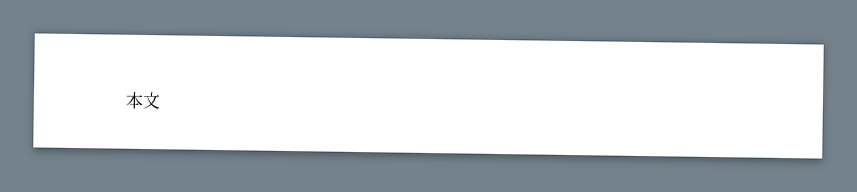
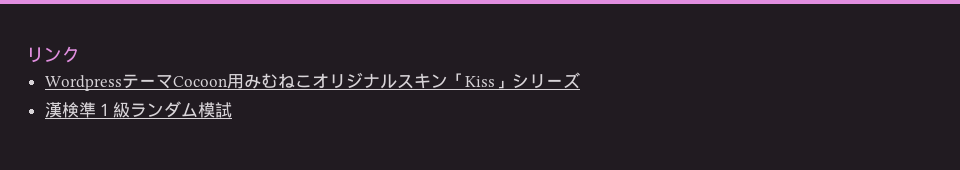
[125,91,161,110] 本文 -> [26,46,80,63] [44,72,580,91] [44,101,232,118] リンク // WordpressテーマCocoon用みむねこオリジナルスキン「Kiss」シリーズ // 漢検準１級ランダム模試

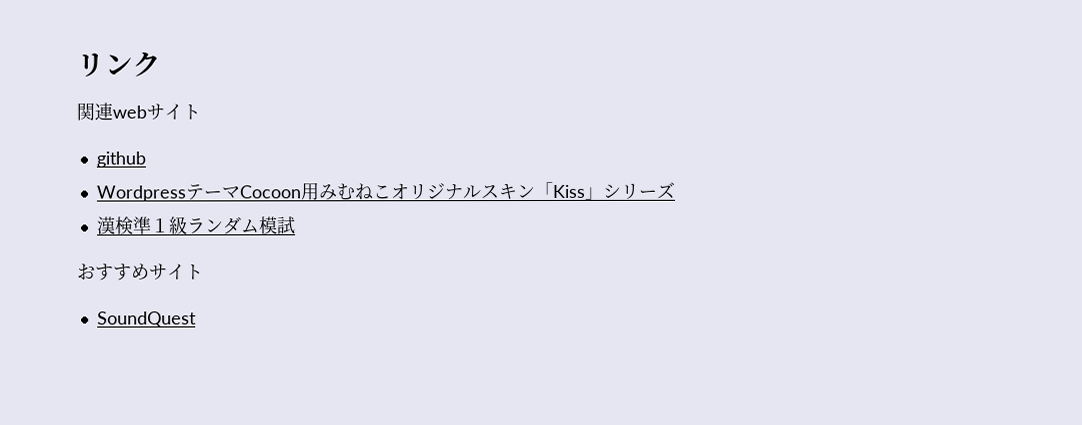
(80, 54) none -> [76,102,201,121] [95,151,146,168] // 関連webサイト // github
(232, 110) none -> [77,263,204,281] [96,311,197,328] // おすすめサイト // SoundQuest

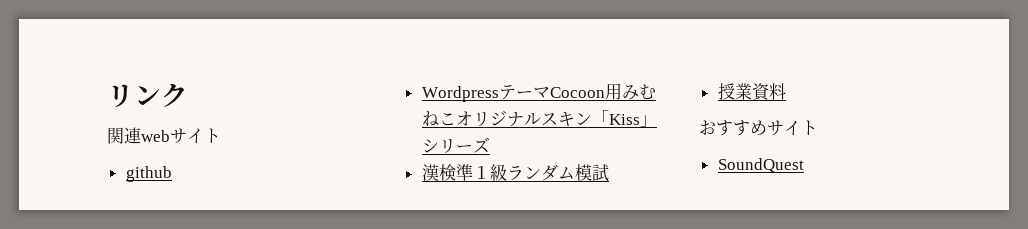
(296, 225) none -> [717,83,786,101] // 授業資料

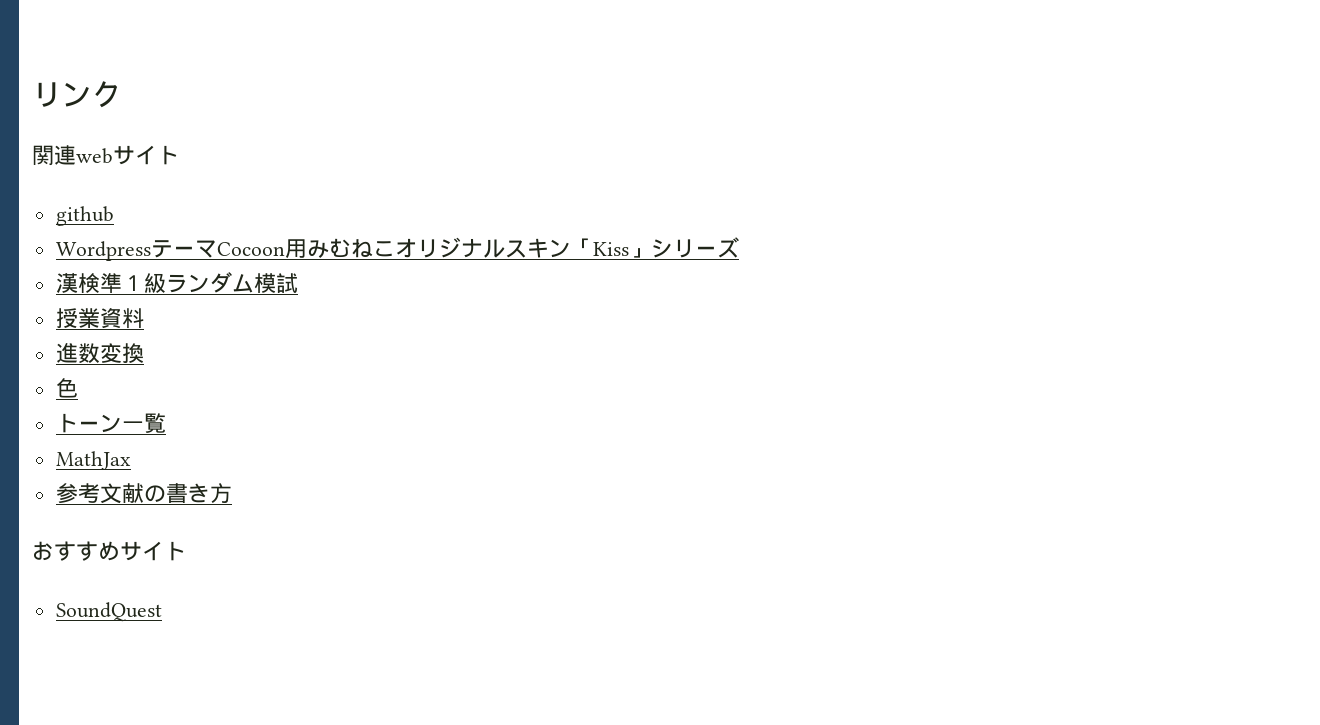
(786, 91) none -> [55,342,144,364] [55,378,78,398] [55,413,166,433] [55,451,131,470] [55,483,232,504] // 進数変換 // 色 // トーン一覧 // MathJax // 参考文献の書き方

